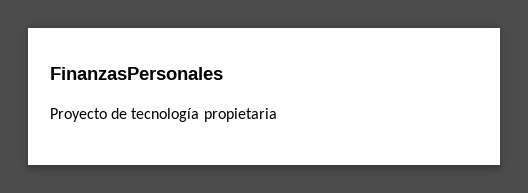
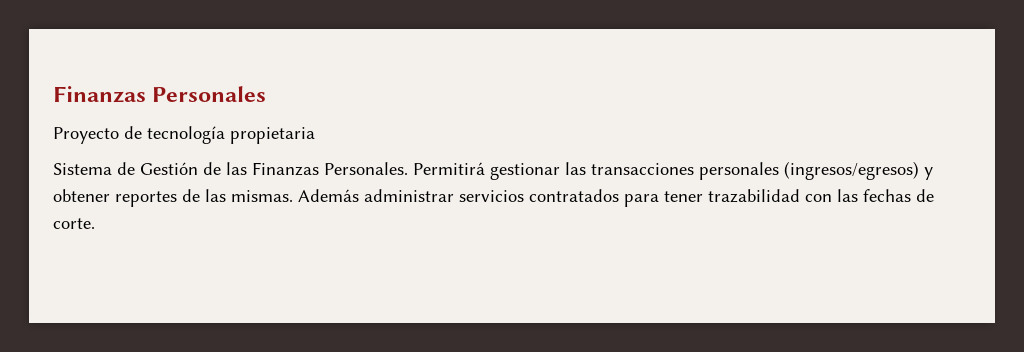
[50,67,223,80] FinanzasPersonales -> [53,86,267,103] Finanzas Personales
(277, 115) none -> [53,161,933,180] [53,189,934,207] [53,218,95,229] // Sistema de Gestión de las Finanzas Personales. Permitirá gestionar las transacciones personales (ingresos/egresos) y obtener reportes de las mismas. Además administrar servicios contratados para tener trazabilidad con las fechas de corte.

